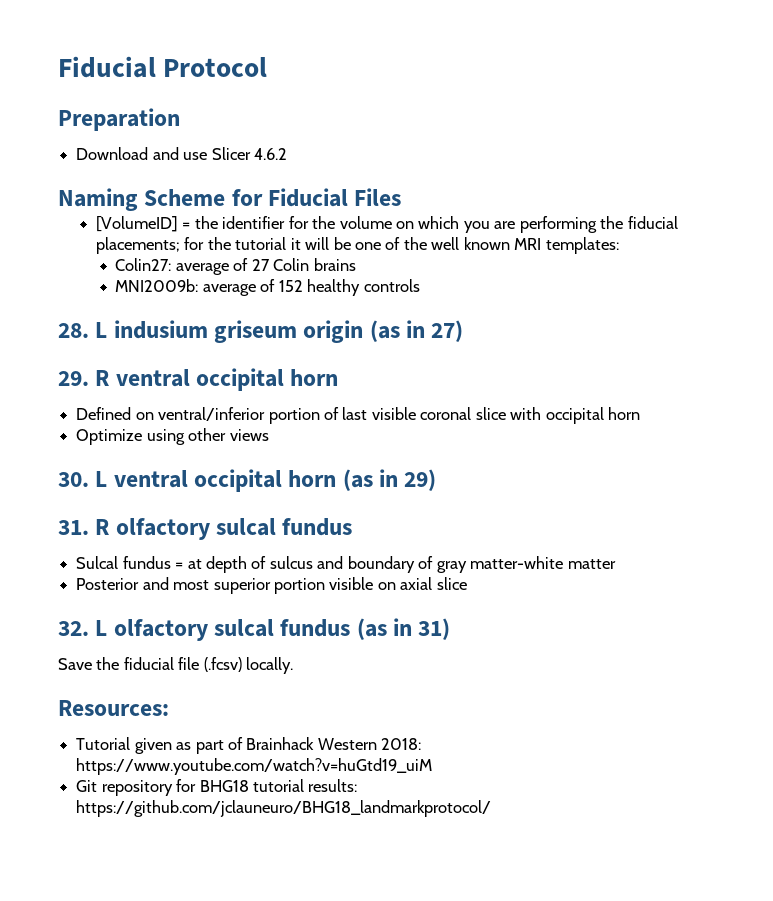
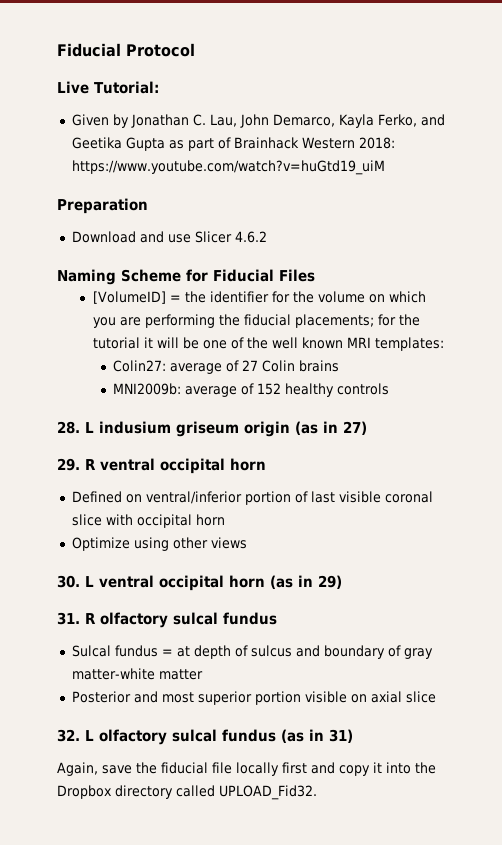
(268, 67) none -> [57,81,159,94] [71,114,445,128] [71,137,395,151] [71,160,385,175] // Live Tutorial: // Given by Jonathan C. Lau, John Demarco, Kayla Ferko, and Geetika Gupta as part of Brainhack Western 2018: https://www.youtube.com/watch?v=huGtd19_uiM
[58,658,92,670] Save -> [57,762,132,776] Again, save
[203,657,294,674] [58,700,169,716] [76,737,422,754] [76,758,433,775] [76,779,358,796] [76,800,492,817] (.fcsv) locally. // Resources: // Tutorial given as part of Brainhack Western 2018: https://www.youtube.com/watch?v=huGtd19_uiM // Git repository for BHG18 tutorial results: https://github.com/jclauneuro/BHG18_landmarkprotocol/ -> [236,762,436,776] [57,785,317,800] locally first and copy it into the Dropbox directory called UPLOAD_Fid32.

